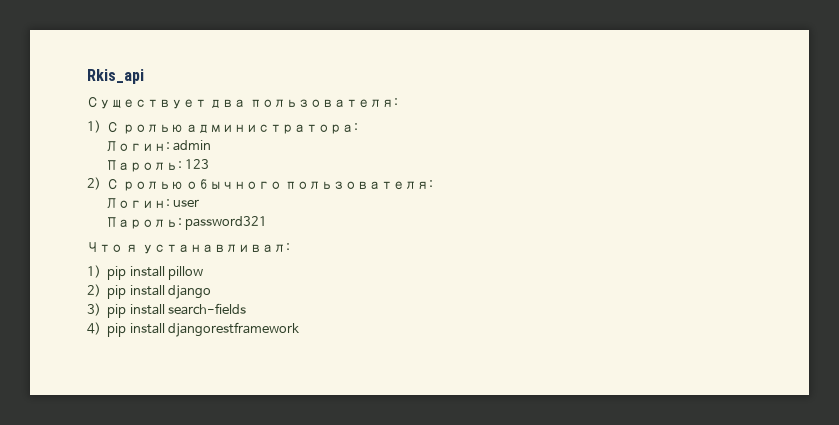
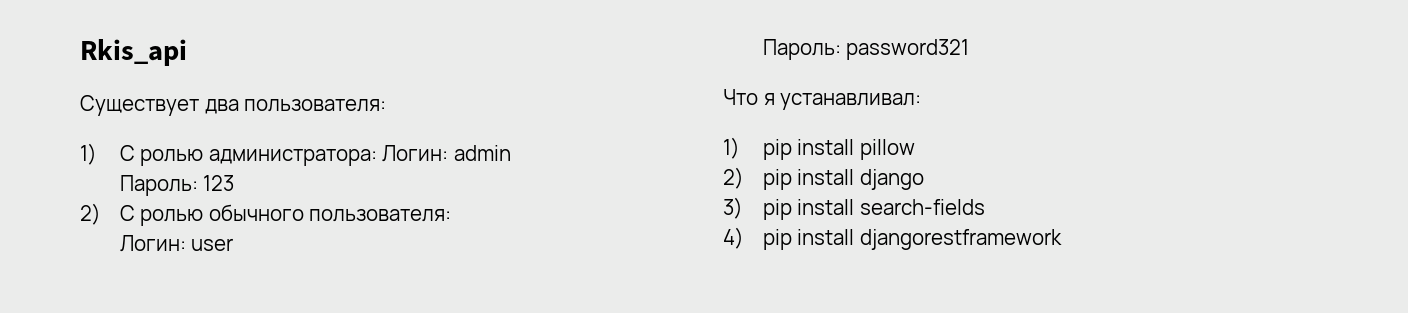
(358, 128) // -> (377, 157) none

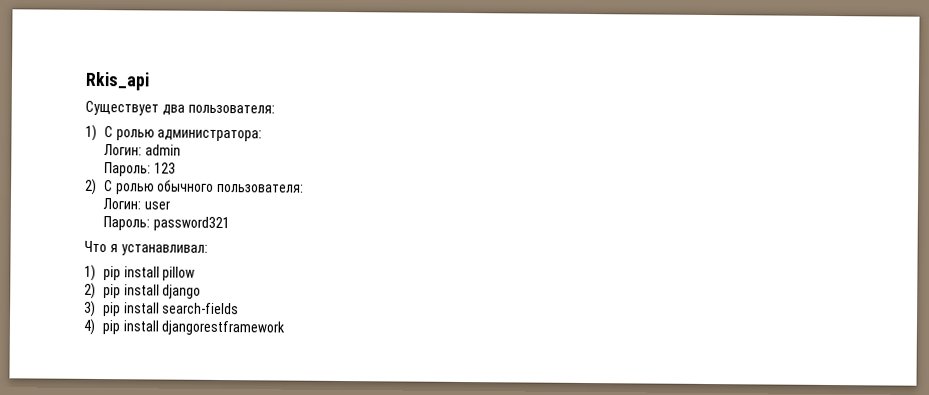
(377, 157) none -> (263, 135) //

